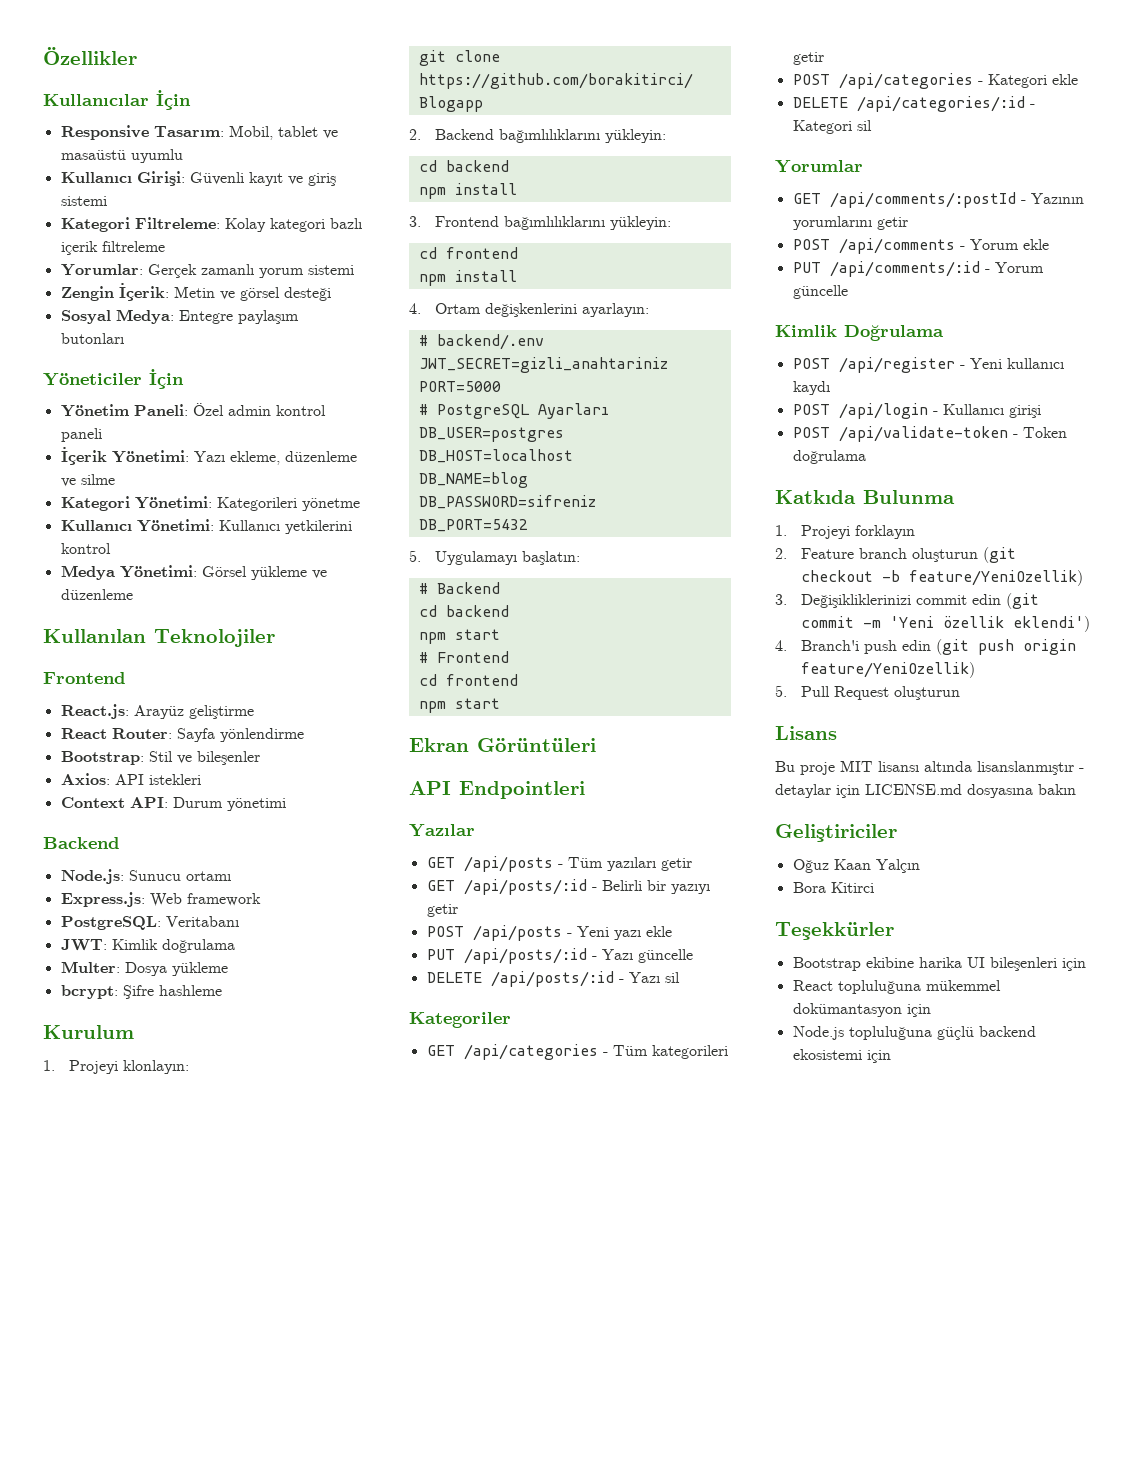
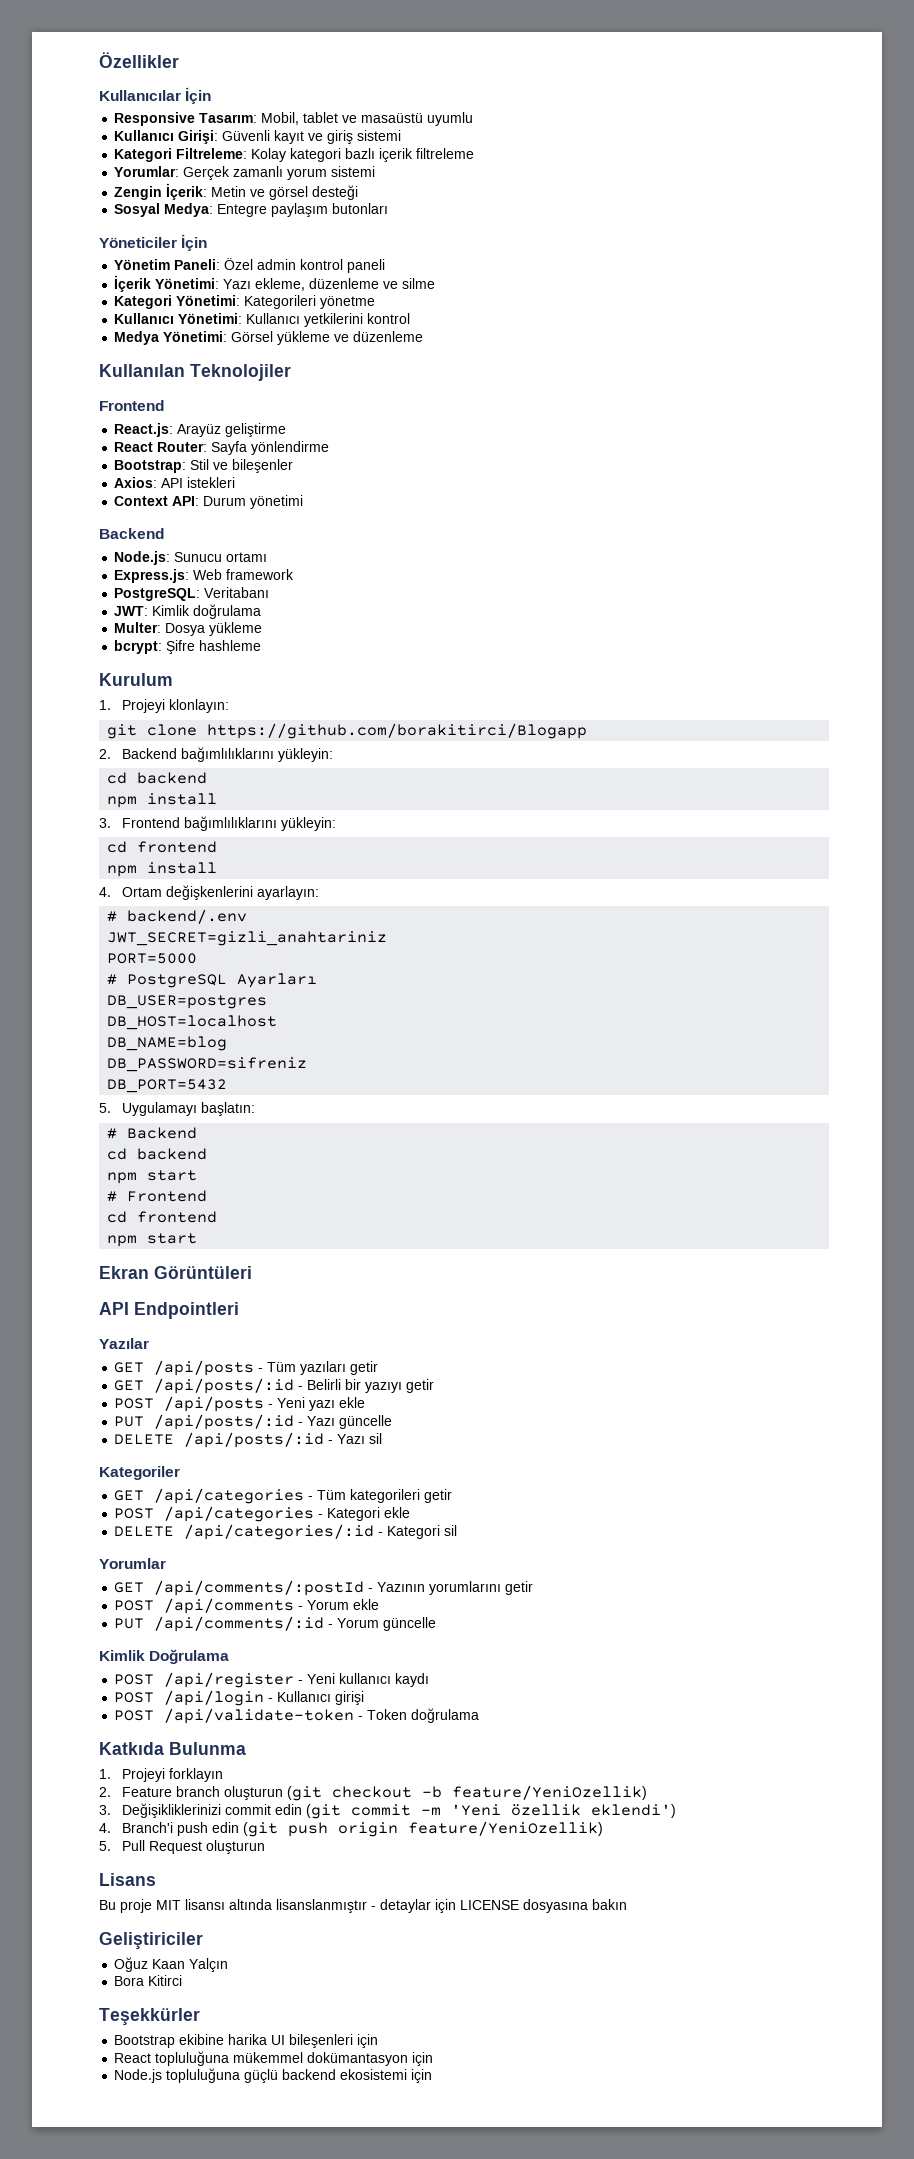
[865,784,962,795] LICENSE.md -> [460,1900,519,1910] LICENSE

